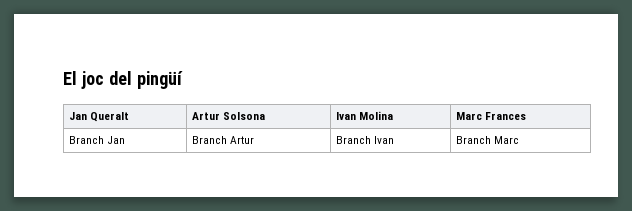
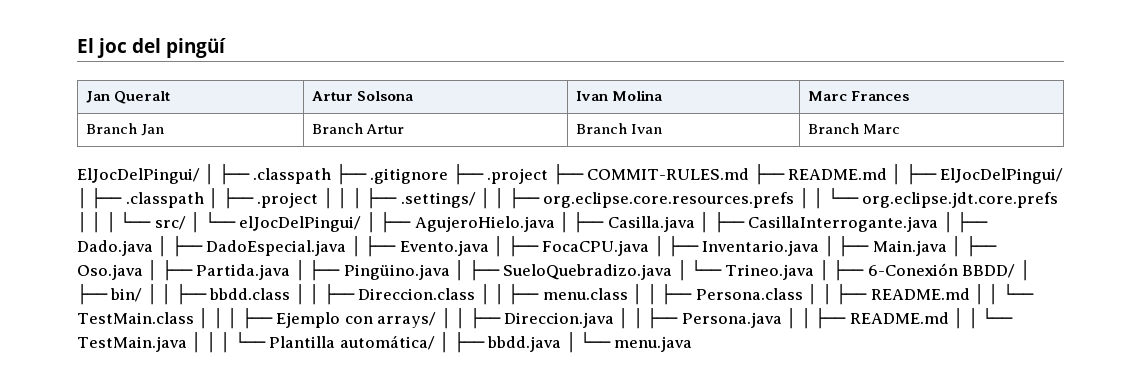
(520, 140) none -> [77,164,1064,185] [77,188,1059,209] [77,212,989,233] [77,236,997,257] [77,260,1030,281] [77,284,1034,305] [77,308,1013,329] [77,332,693,353] // ElJocDelPingui/ │ ├── .classpath ├── .gitignore ├── .project ├── COMMIT-RULES.md ├── README.md │ ├── ElJocDelPingui/ │ ├── .classpath │ ├── .project │ │ │ ├── .settings/ │ │ ├── org.eclipse.core.resources.prefs │ │ └── org.eclipse.jdt.core.prefs │ │ │ └── src/ │ └── elJocDelPingui/ │ ├── AgujeroHielo.java │ ├── Casilla.java │ ├── CasillaInterrogante.java │ ├── Dado.java │ ├── DadoEspecial.java │ ├── Evento.java │ ├── FocaCPU.java │ ├── Inventario.java │ ├── Main.java │ ├── Oso.java │ ├── Partida.java │ ├── Pingüino.java │ ├── SueloQuebradizo.java │ └── Trineo.java │ ├── 6-Conexión BBDD/ │ ├── bin/ │ │ ├── bbdd.class │ │ ├── Direccion.class │ │ ├── menu.class │ │ ├── Persona.class │ │ ├── README.md │ │ └── TestMain.class │ │ │ ├── Ejemplo con arrays/ │ │ ├── Direccion.java │ │ ├── Persona.java │ │ ├── README.md │ │ └── TestMain.java │ │ │ └── Plantilla automática/ │ ├── bbdd.java │ └── menu.java

